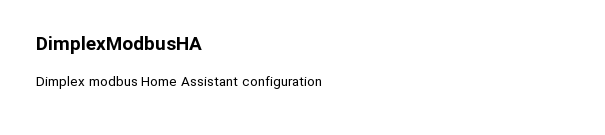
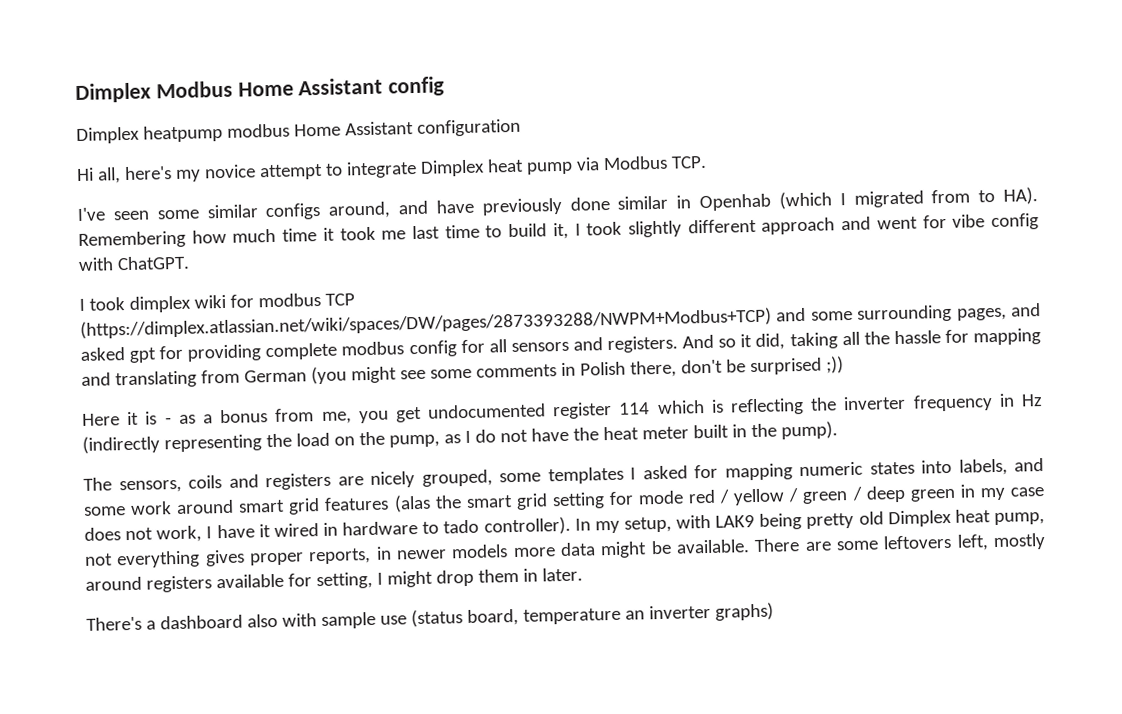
[36,36,202,54] [36,76,85,89] DimplexModbusHA // Dimplex -> [75,76,446,104] [76,124,223,145] Dimplex Modbus Home Assistant config // Dimplex heatpump
(322, 82) none -> [76,155,707,184] [77,187,1039,222] [78,213,1039,249] [78,255,190,271] [79,292,355,313] [80,303,1041,339] [80,328,1041,363] [81,356,844,389] [82,393,1043,426] [82,421,838,454] [83,458,1044,494] [84,484,1044,516] [84,509,1045,543] [84,532,1047,569] [85,567,583,593] [86,602,774,631] // Hi all, here's my novice attempt to integrate Dimplex heat pump via Modbus TCP. // I've seen some similar configs around, and have previously done similar in Openhab (which I migrated from to HA). Remembering how much time it took me last time to build it, I took slightly different approach and went for vibe config with ChatGPT. // I took dimplex wiki for modbus TCP (https://dimplex.atlassian.net/wiki/spaces/DW/pages/2873393288/NWPM+Modbus+TCP) and some surrounding pages, and asked gpt for providing complete modbus config for all sensors and registers. And so it did, taking all the hassle for mapping and translating from German (you might see some comments in Polish there, don't be surprised ;)) // Here it is - as a bonus from me, you get undocumented register 114 which is reflecting the inverter frequency in Hz (indirectly representing the load on the pump, as I do not have the heat meter built in the pump). // The sensors, coils and registers are nicely grouped, some templates I asked for mapping numeric states into labels, and some work around smart grid features (alas the smart grid setting for mode red / yellow / green / deep green in my case does not work, I have it wired in hardware to tado controller). In my setup, with LAK9 being pretty old Dimplex heat pump, not everything gives proper reports, in newer models more data might be available. There are some leftovers left, mostly around registers available for setting, I might drop them in later. // There's a dashboard also with sample use (status board, temperature an inverter graphs)

